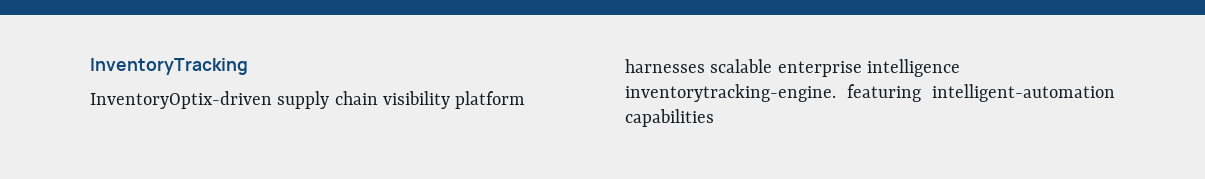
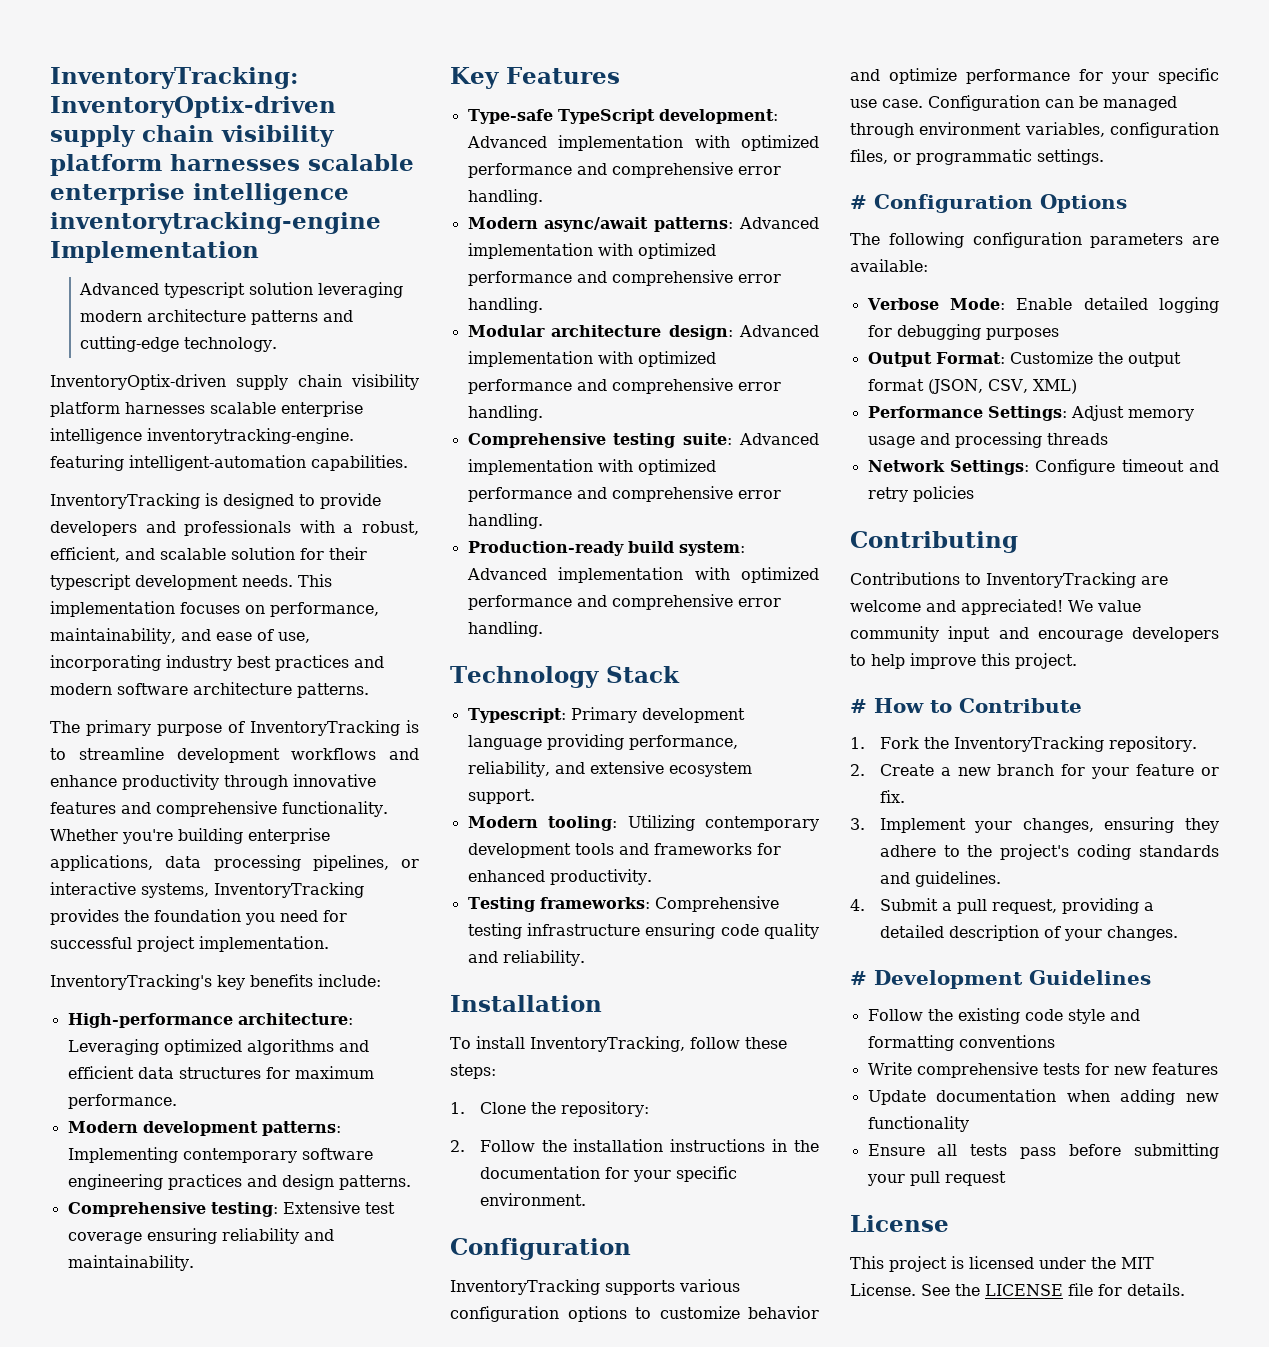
[90,58,248,75] InventoryTracking -> [50,67,298,89] [50,96,336,118] [50,125,334,147] [50,154,414,176] [50,183,349,205] [50,212,381,234] [50,241,259,263] [78,282,403,298] [79,309,353,325] [79,336,277,352] InventoryTracking: InventoryOptix-driven supply chain visibility platform harnesses scalable enterprise intelligence inventorytracking-engine Implementation // Advanced typescript solution leveraging modern architecture patterns and cutting-edge technology.
[625,109,714,127] capabilities -> [311,455,408,471] [50,493,381,509] [50,520,419,536] [50,547,367,562] [50,574,332,590] [50,601,379,617] [50,628,310,644] [50,655,384,671] [50,682,369,698] [50,720,419,736] [50,747,419,763] [50,774,376,790] [50,801,388,817] [50,828,330,844] [50,855,419,871] [50,882,364,898] [50,909,347,925] [50,936,329,952] [50,974,381,990] [67,1013,353,1028] [67,1039,369,1055] [67,1066,374,1079] [67,1094,177,1109] [67,1121,341,1136] [67,1147,373,1163] [67,1174,411,1190] [67,1201,395,1217] [67,1228,334,1244] [67,1255,194,1271] [450,67,620,89] [467,109,778,124] [466,135,819,151] [467,162,781,178] [467,189,543,205] [467,217,819,232] [467,243,716,259] [467,270,781,286] [467,297,543,313] [467,325,819,340] [467,351,716,367] [467,378,781,394] [467,405,543,421] [467,433,819,448] [467,459,716,475] [467,486,781,502] [467,513,543,529] [467,541,745,556] [466,567,819,583] [467,594,781,610] [467,621,543,637] [450,666,680,688] [467,707,745,723] [467,734,738,750] [467,761,752,777] [467,789,535,804] [467,815,819,831] [467,843,781,858] [467,869,652,885] [467,896,779,912] [467,923,819,939] [467,950,585,966] [450,995,602,1012] [450,1036,787,1052] [450,1064,496,1079] [450,1101,649,1117] [450,1139,819,1152] [479,1166,737,1182] [479,1193,586,1206] [450,1238,631,1260] [450,1279,740,1295] [450,1306,819,1322] [850,68,1219,84] [850,95,1177,111] [850,122,1219,138] [850,149,1104,165] [850,194,1127,213] [850,232,1219,248] [850,259,928,272] [866,297,1219,313] [867,324,1059,340] [867,351,1181,367] [867,379,1077,394] [867,405,1194,421] [867,432,1108,448] [867,459,1219,475] [867,486,974,502] [850,531,1018,553] [850,572,1168,588] [850,599,1141,615] [850,626,1219,642] [850,653,1077,669] [850,698,1082,713] [850,736,1197,752] [850,764,1219,779] [879,790,905,803] [850,817,1219,833] [879,844,1219,860] [879,871,1001,887] [850,898,1154,914] [879,925,1178,941] [850,970,1151,989] [867,1008,1140,1024] [867,1035,1055,1051] [867,1062,1218,1078] [867,1089,1219,1105] [867,1116,969,1132] [867,1143,1219,1159] [866,1171,1006,1186] [850,1215,949,1232] [850,1256,1154,1272] [850,1283,1185,1296] capabilities. // InventoryTracking is designed to provide developers and professionals with a robust, efficient, and scalable solution for their typescript development needs. This implementation focuses on performance, maintainability, and ease of use, incorporating industry best practices and modern software architecture patterns. // The primary purpose of InventoryTracking is to streamline development workflows and enhance productivity through innovative features and comprehensive functionality. Whether you're building enterprise applications, data processing pipelines, or interactive systems, InventoryTracking provides the foundation you need for successful project implementation. // InventoryTracking's key benefits include: // High-performance architecture: Leveraging optimized algorithms and efficient data structures for maximum performance. // Modern development patterns: Implementing contemporary software engineering practices and design patterns. // Comprehensive testing: Extensive test coverage ensuring reliability and maintainability. // Key Features // Type-safe TypeScript development: Advanced implementation with optimized performance and comprehensive error handling. // Modern async/await patterns: Advanced implementation with optimized performance and comprehensive error handling. // Modular architecture design: Advanced implementation with optimized performance and comprehensive error handling. // Comprehensive testing suite: Advanced implementation with optimized performance and comprehensive error handling. // Production-ready build system: Advanced implementation with optimized performance and comprehensive error handling. // Technology Stack // Typescript: Primary development language providing performance, reliability, and extensive ecosystem support. // Modern tooling: Utilizing contemporary development tools and frameworks for enhanced productivity. // Testing frameworks: Comprehensive testing infrastructure ensuring code quality and reliability. // Installation // To install InventoryTracking, follow these steps: // 1. Clone the repository: // 2. Follow the installation instructions in the documentation for your specific environment. // Configuration // InventoryTracking supports various configuration options to customize behavior and optimize performance for your specific use case. Configuration can be managed through environment variables, configuration files, or programmatic settings. // # Configuration Options // The following configuration parameters are available: // Verbose Mode: Enable detailed logging for debugging purposes // Output Format: Customize the output format (JSON, CSV, XML) // Performance Settings: Adjust memory usage and processing threads // Network Settings: Configure timeout and retry policies // Contributing // Contributions to InventoryTracking are welcome and appreciated! We value community input and encourage developers to help improve this project. // # How to Contribute // 1. Fork the InventoryTracking repository. // 2. Create a new branch for your feature or fix. // 3. Implement your changes, ensuring they adhere to the project's coding standards and guidelines. // 4. Submit a pull request, providing a detailed description of your changes. // # Development Guidelines // Follow the existing code style and formatting conventions // Write comprehensive tests for new features // Update documentation when adding new functionality // Ensure all tests pass before submitting your pull request // License // This project is licensed under the MIT License. See the LICENSE file for details.

